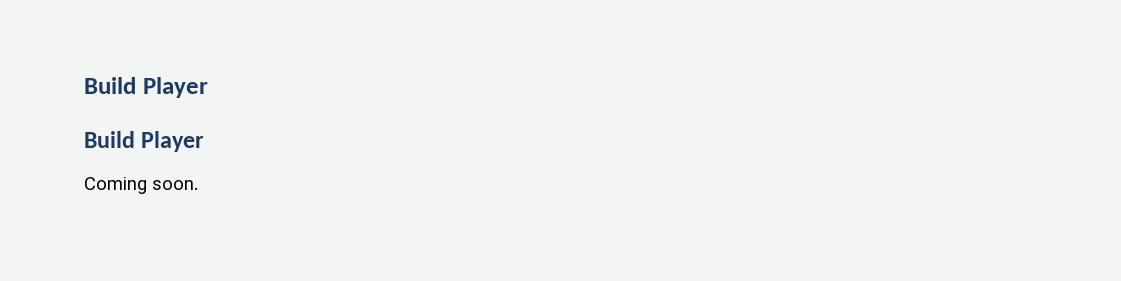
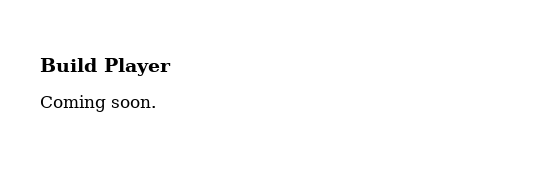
[84,77,208,98] [84,131,205,152] Build Player // Build Player -> [40,58,171,76] Build Player

